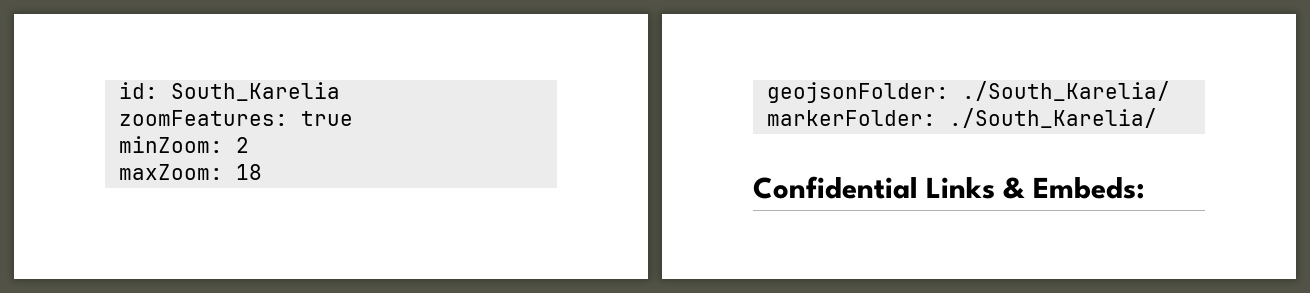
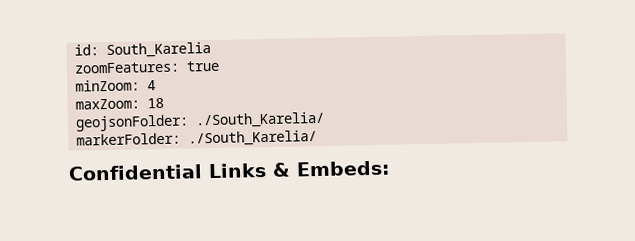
[235,137,249,153] 2 -> [147,80,157,91] 4

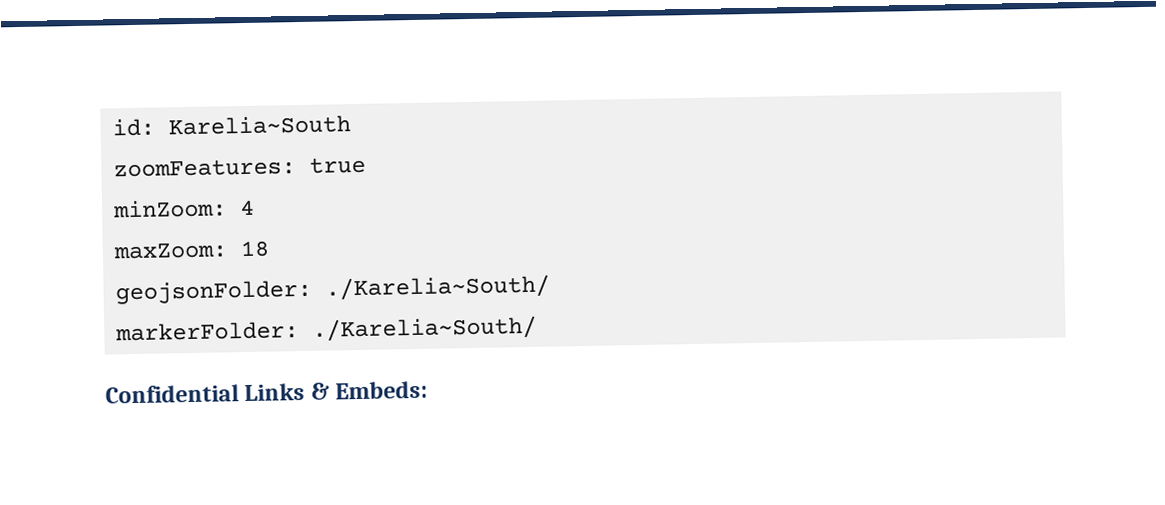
[106,42,212,58] South_Karelia -> [168,115,352,136] Karelia~South
[195,111,326,129] ./South_Karelia/ -> [325,274,551,301] ./Karelia~South/
[188,130,318,147] ./South_Karelia/ -> [312,315,538,342] ./Karelia~South/

